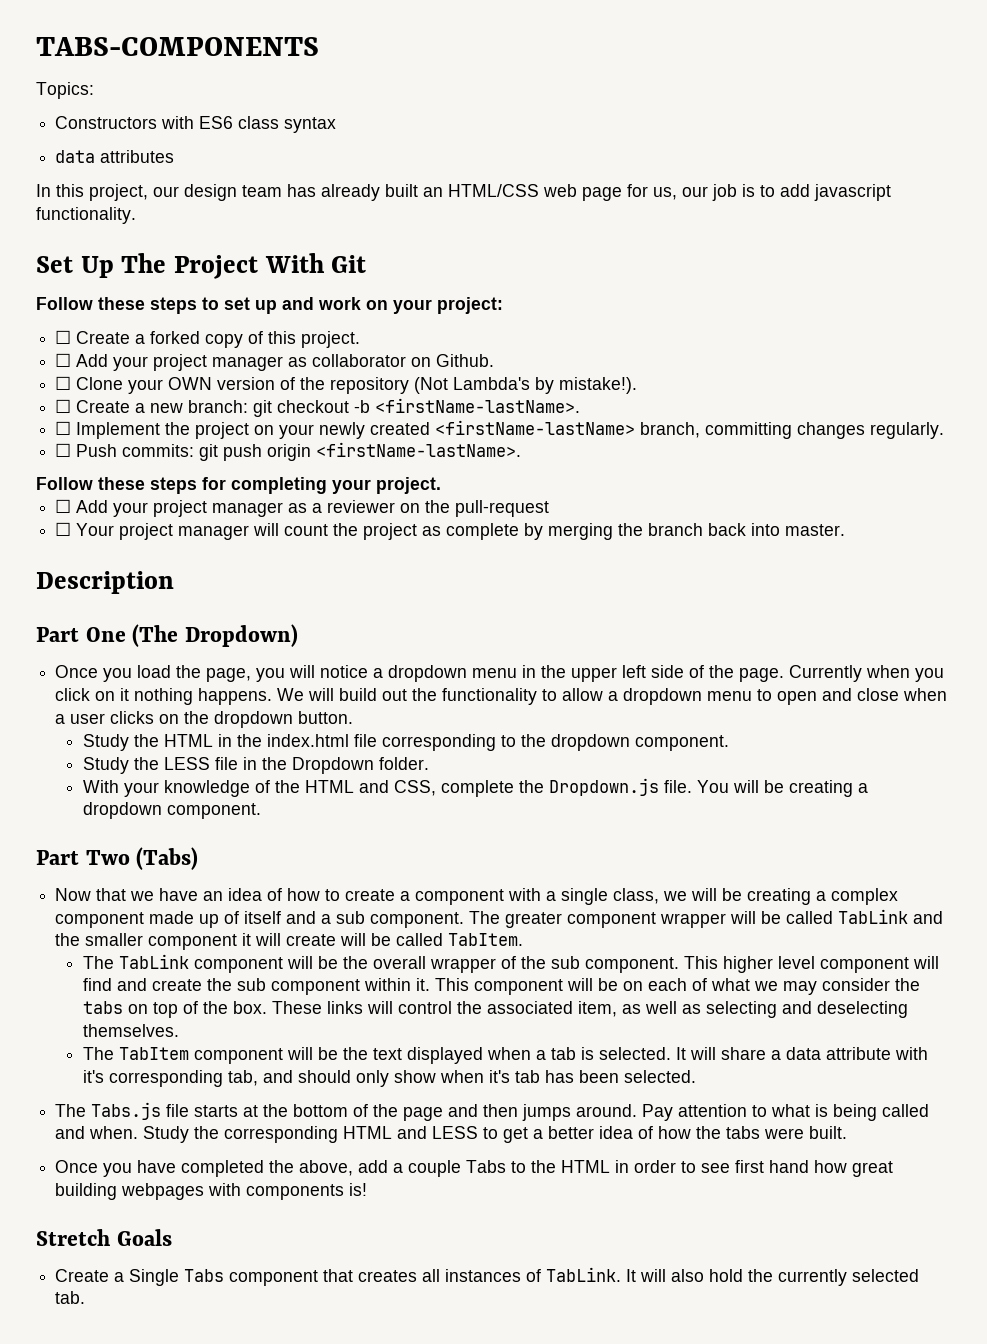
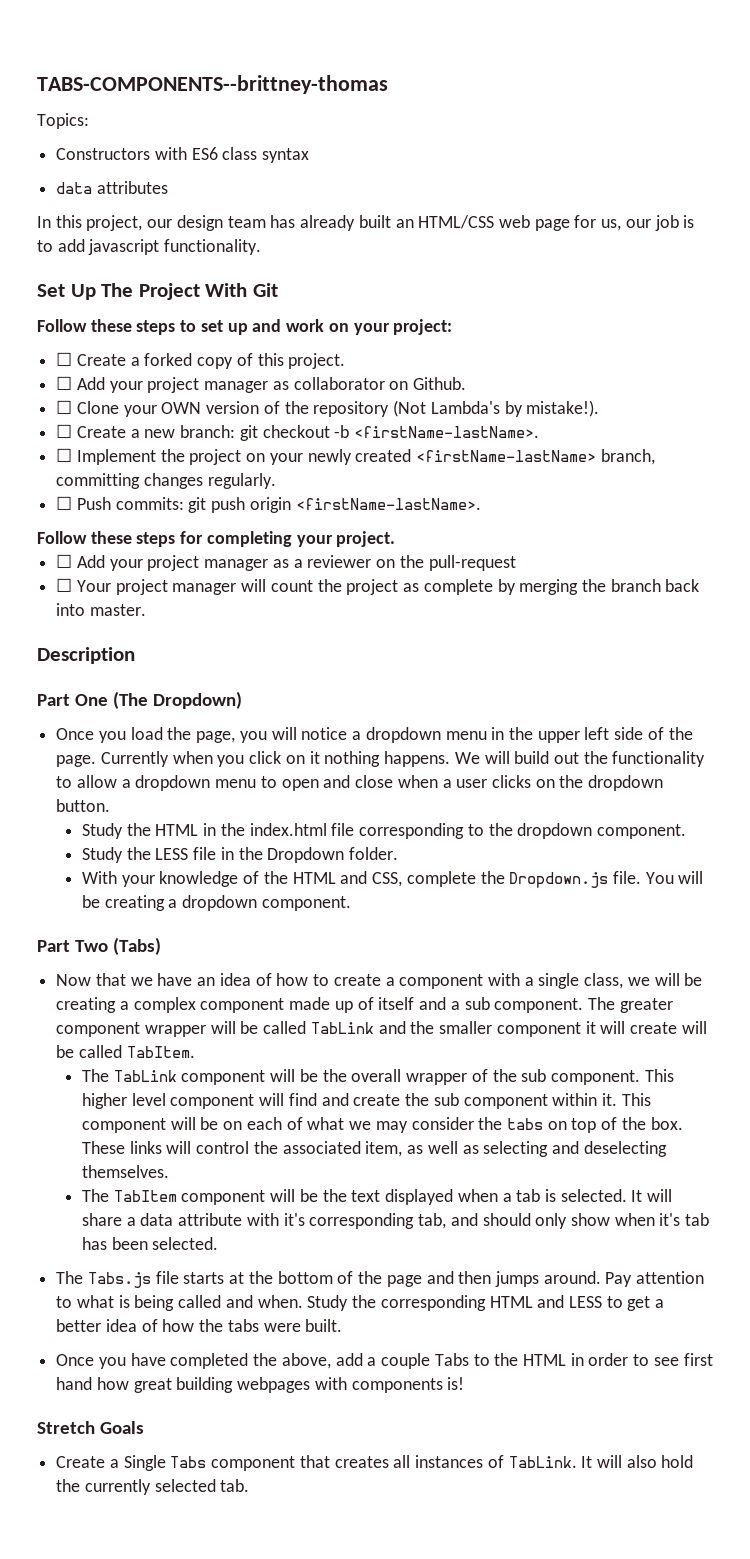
[36,37,319,56] TABS-COMPONENTS -> [37,75,388,94] TABS-COMPONENTS--brittney-thomas

